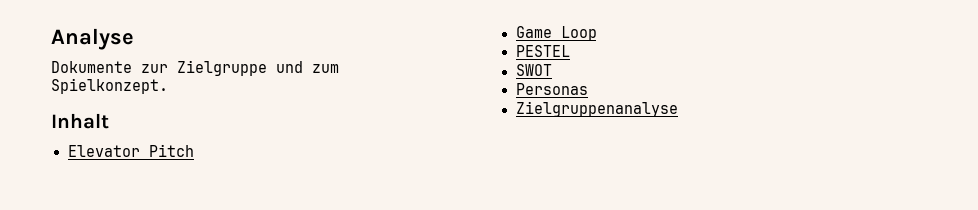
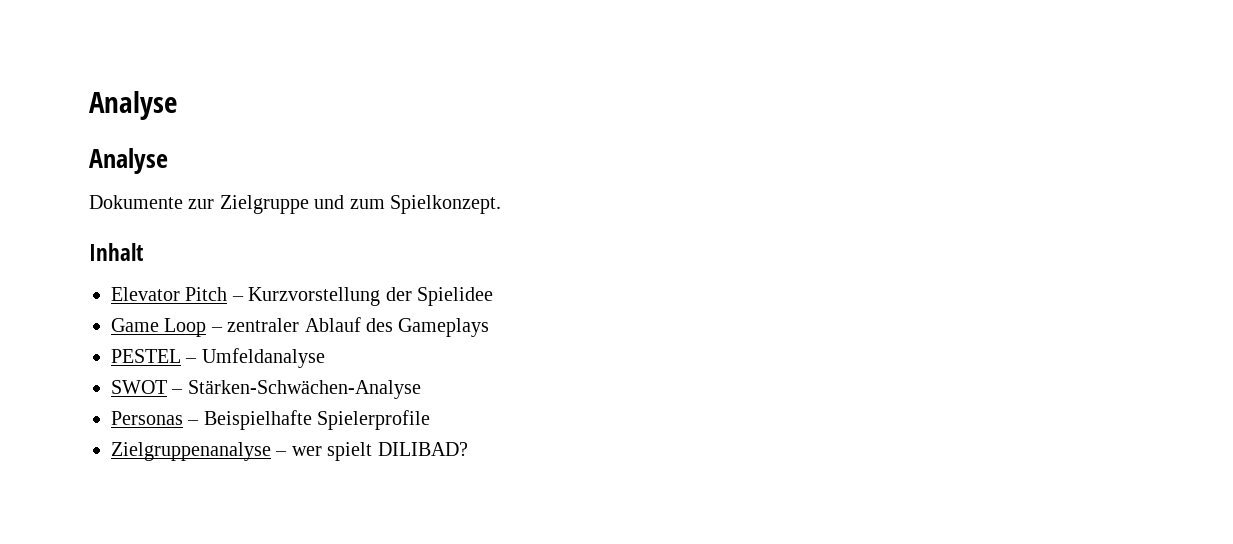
[51,28,134,50] Analyse -> [89,91,177,120] [89,148,168,174] Analyse // Analyse
[515,26,597,41] // Game Loop -> [231,287,493,306] [111,317,490,337] – Kurzvorstellung der Spielidee // Game Loop – zentraler Ablauf des Gameplays
(570, 51) none -> [185,348,325,368] – Umfeldanalyse
(552, 70) none -> [171,380,421,399] – Stärken-Schwächen-Analyse
[515,101,678,117] // Zielgruppenanalyse -> [187,410,431,430] [111,442,468,461] – Beispielhafte Spielerprofile // Zielgruppenanalyse – wer spielt DILIBAD?

